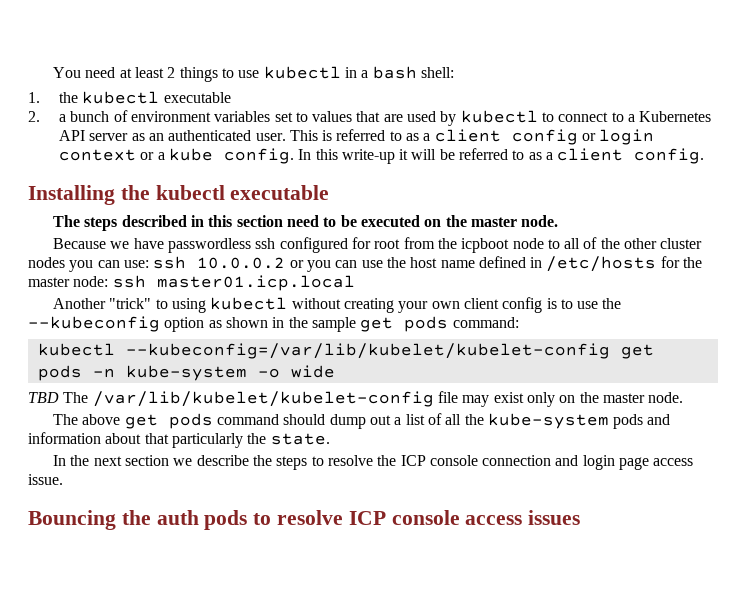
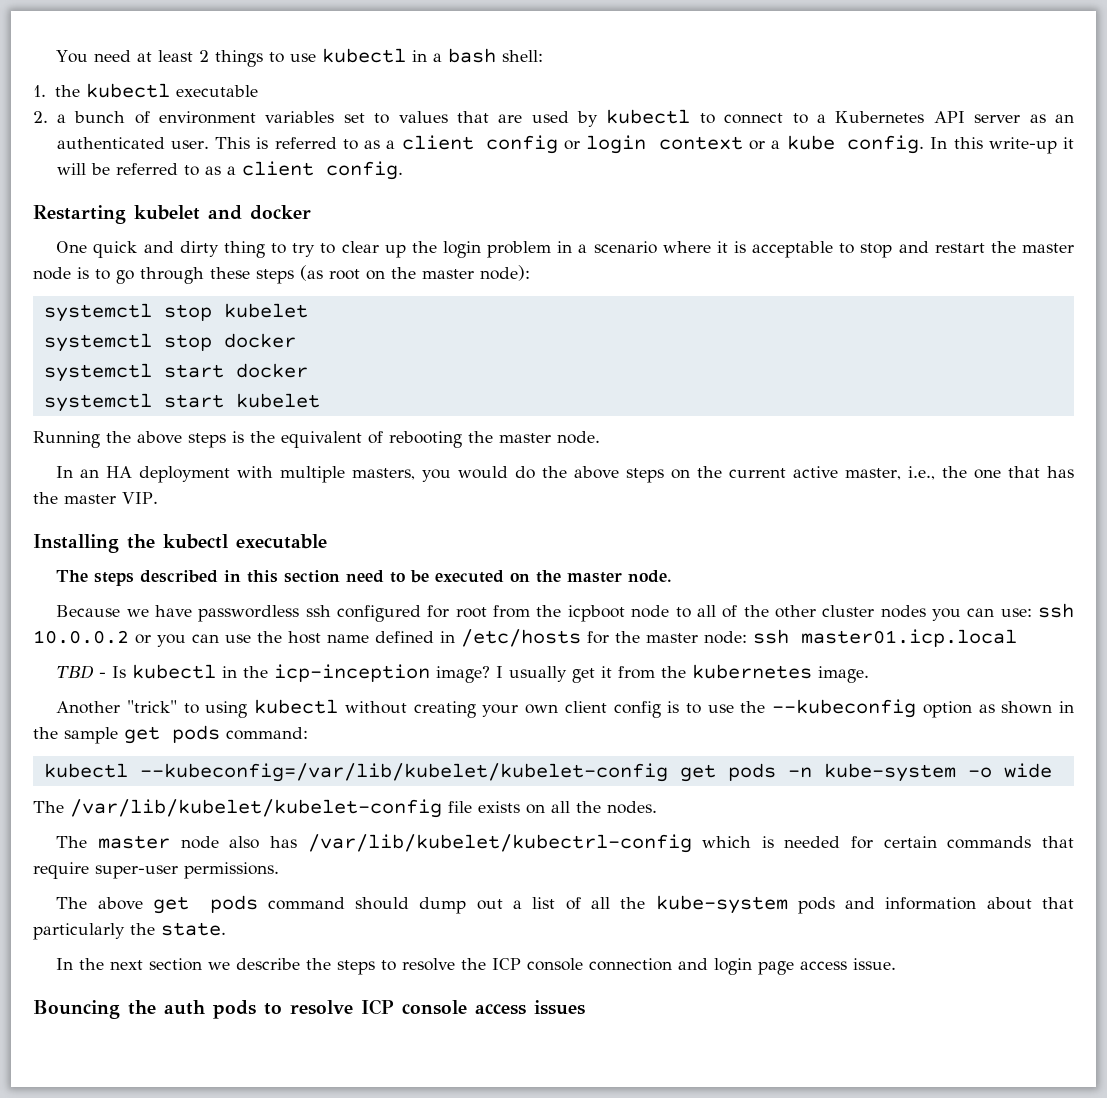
(705, 156) none -> [33,205,311,224] [56,241,1075,258] [33,265,530,284] [43,303,308,322] [43,333,296,352] [43,363,308,382] [43,393,320,412] [33,431,600,448] [56,466,1075,483] [33,492,158,504] // Restarting kubelet and docker // One quick and dirty thing to try to clear up the login problem in a scenario where it is acceptable to stop and restart the master node is to go through these steps (as root on the master node): // systemctl stop kubelet // systemctl stop docker // systemctl start docker // systemctl start kubelet // Running the above steps is the equivalent of rebooting the master node. // In an HA deployment with multiple masters, you would do the above steps on the current active master, i.e., the one that has the master VIP.
(355, 283) none -> [56,664,870,683] // TBD - Is kubectl in the icp-inception image? I usually get it from the kubernetes image.
[28,392,59,403] TBD -> (1052, 770) none
[462,392,684,407] may exist only on the master node. -> [478,801,657,814] [56,834,1075,853] [33,862,279,879] exists on all the nodes. // The master node also has /var/lib/kubelet/kubectrl-config which is needed for certain commands that require super-user permissions.

